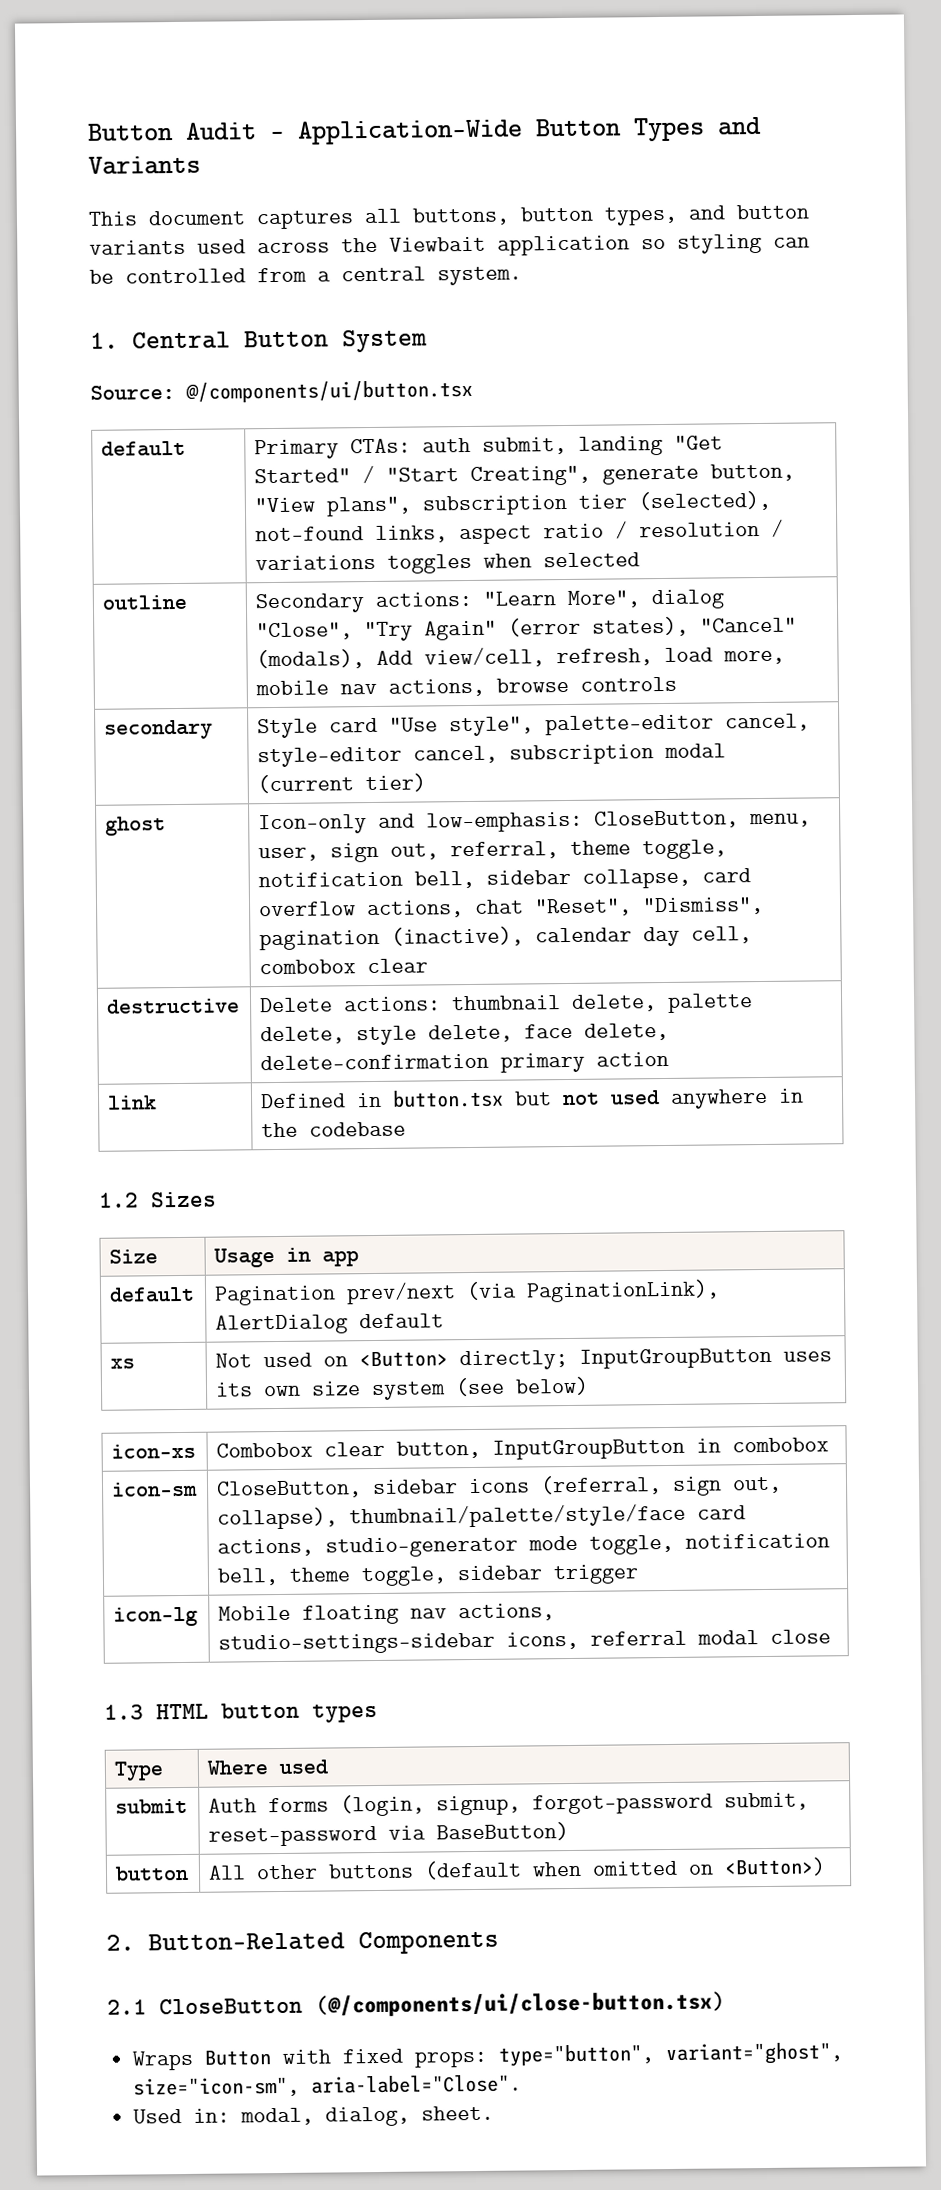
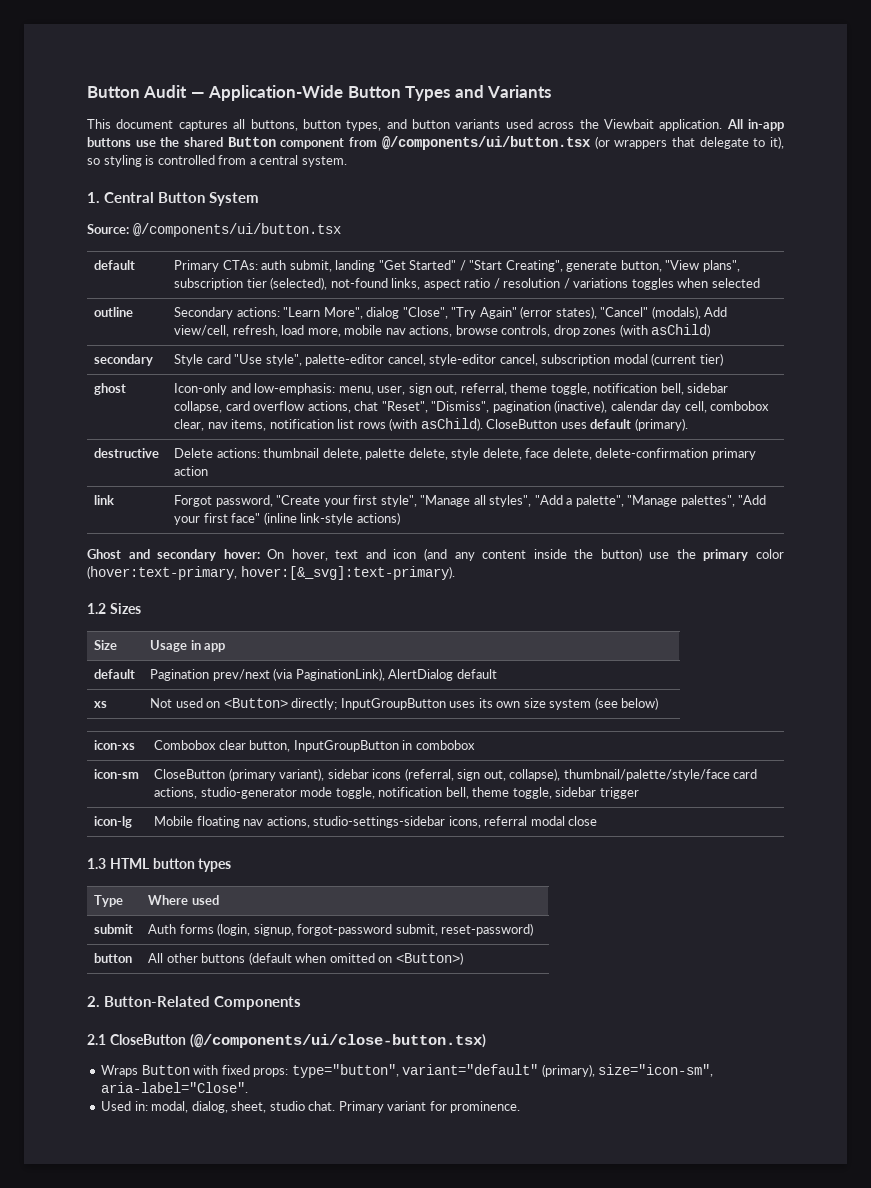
[497,233,810,256] [89,269,114,284] application so styling can be -> [659,119,784,131] [87,136,785,150] [87,155,155,167] application. All in-app buttons use the shared Button component from @/components/ui/button.tsx (or wrappers that delegate to it), so styling is
[580,676,678,692] controls -> [501,324,711,337] controls, drop zones (with asChild)
[594,810,740,829] CloseButton, -> (336, 389) none
[367,958,429,974] clear -> [174,418,688,431] clear, nav items, notification list rows (with asChild). CloseButton uses default (primary).
[260,1088,805,1109] [261,1121,407,1138] Defined in button.tsx but not used anywhere in the codebase -> [174,495,767,507] [174,512,400,525] [87,548,784,561] [87,566,455,580] Forgot password, "Create your first style", "Manage all styles", "Add a palette", "Manage palettes", "Add your first face" (inline link-style actions) // Ghost and secondary hover: On hover, text and icon (and any content inside the button) use the primary color (hover:text-primary, hover:[&_svg]:text-primary).
[216,1480,363,1499] CloseButton, -> [154,768,325,781] CloseButton (primary variant),
[208,1822,570,1847] reset-password via BaseButton) -> [441,923,534,936] reset-password)
[665,2042,844,2066] variant="ghost", -> [402,1064,595,1077] variant="default" (primary),
[421,2105,495,2121] sheet. -> [231,1101,521,1113] sheet, studio chat. Primary variant for prominence.

